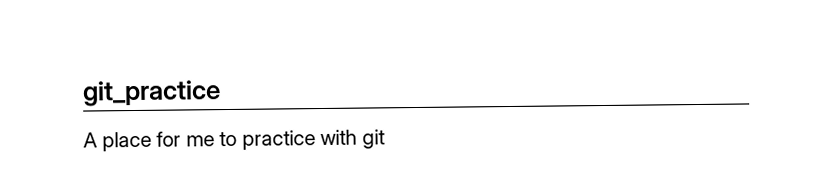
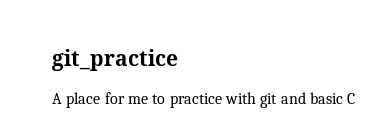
(385, 139) none -> [280,92,356,104] and basic C

